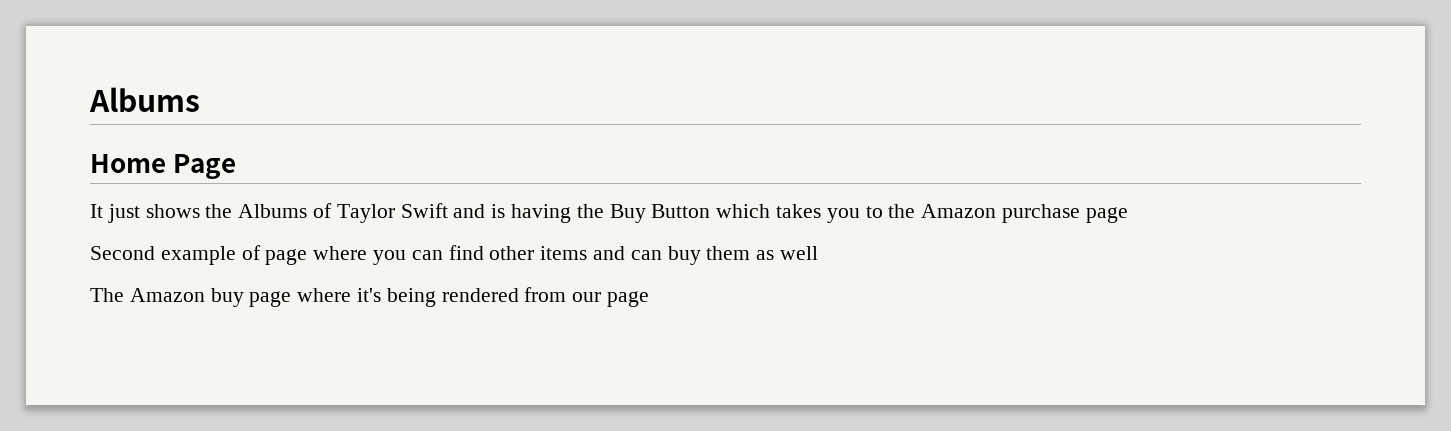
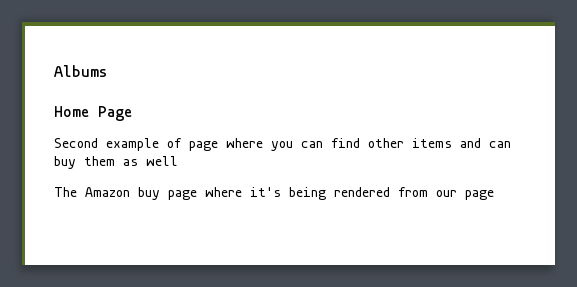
[90,203,1128,223] // It just shows the Albums of Taylor Swift and is having the Buy Button which takes you to the Amazon purchase page -> (132, 113) none

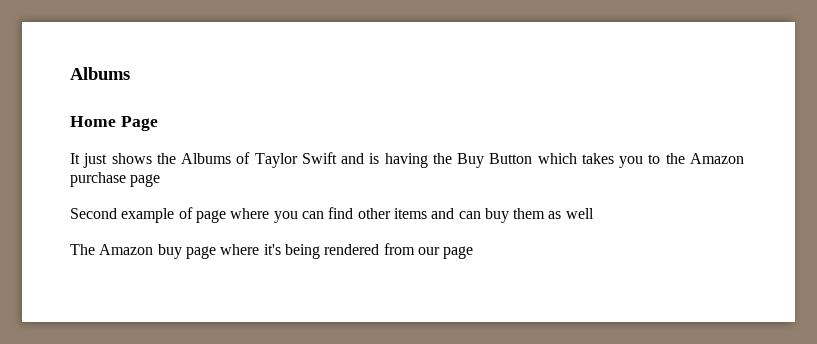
(132, 113) none -> [70,152,744,168] [70,172,161,187] // It just shows the Albums of Taylor Swift and is having the Buy Button which takes you to the Amazon purchase page

